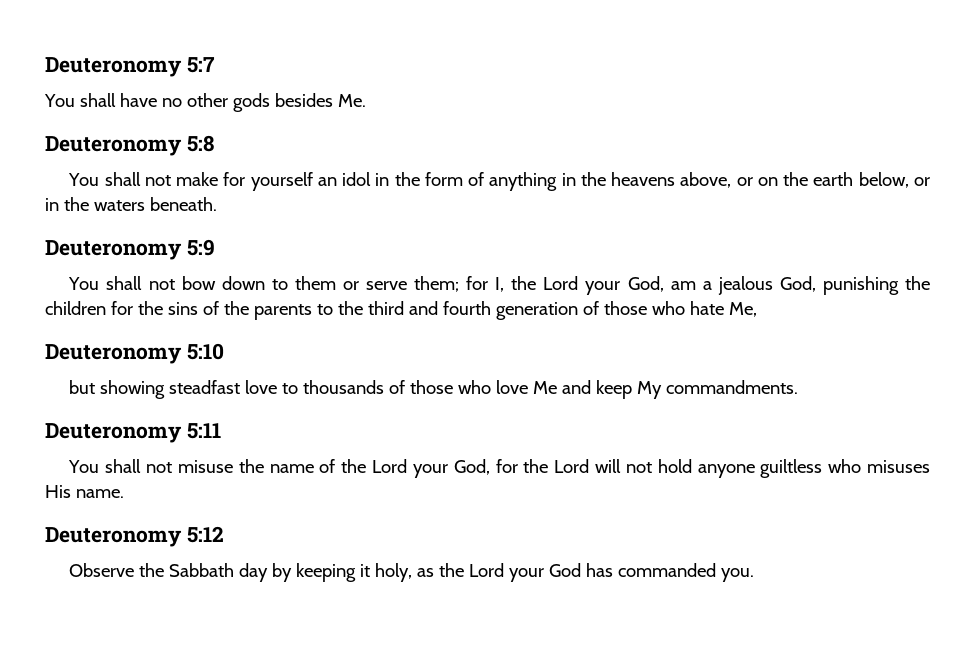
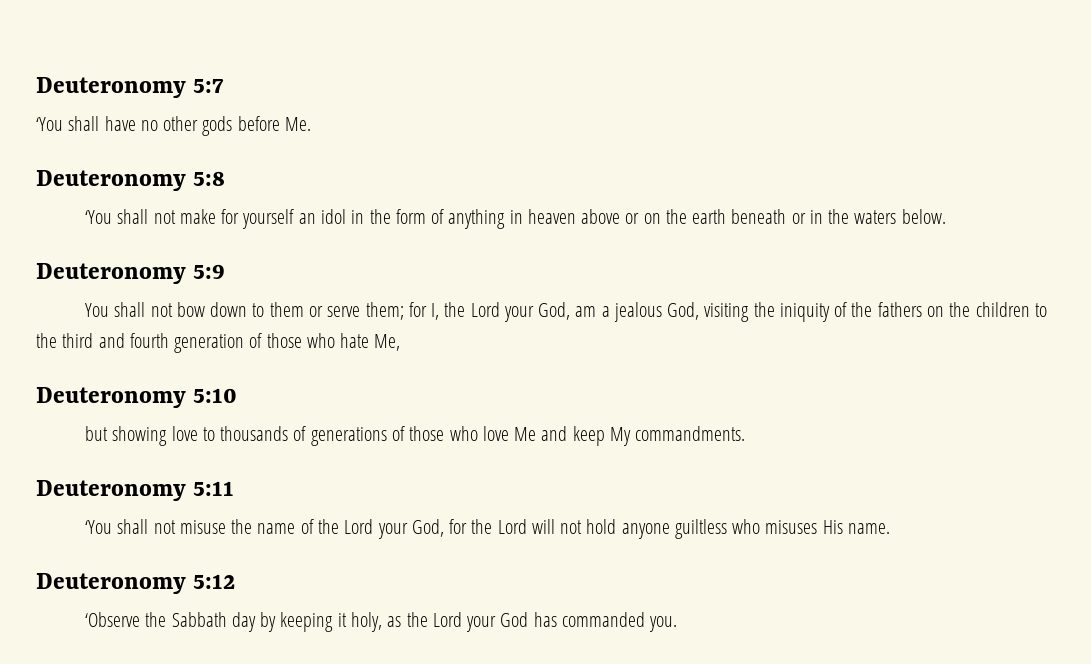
[44,94,75,107] You -> [36,117,63,131] ‘You
[274,93,333,107] besides -> [237,116,280,131] before
[68,173,100,186] You -> [85,210,113,224] ‘You
[580,172,732,188] the heavens above, -> [527,209,621,224] heaven above
[858,172,909,188] below, -> [731,209,787,224] beneath
[149,197,217,211] beneath. -> [901,209,946,224] below.
[822,276,931,295] [45,301,312,320] punishing the children for the sins of the parents -> [704,302,1030,322] visiting the iniquity of the fathers on the children
[169,380,241,394] steadfast -> (168, 436) none
(406, 387) none -> [310,426,405,446] generations of
[68,460,100,473] You -> [85,520,113,534] ‘You
[69,563,135,577] Observe -> [85,612,141,627] ‘Observe

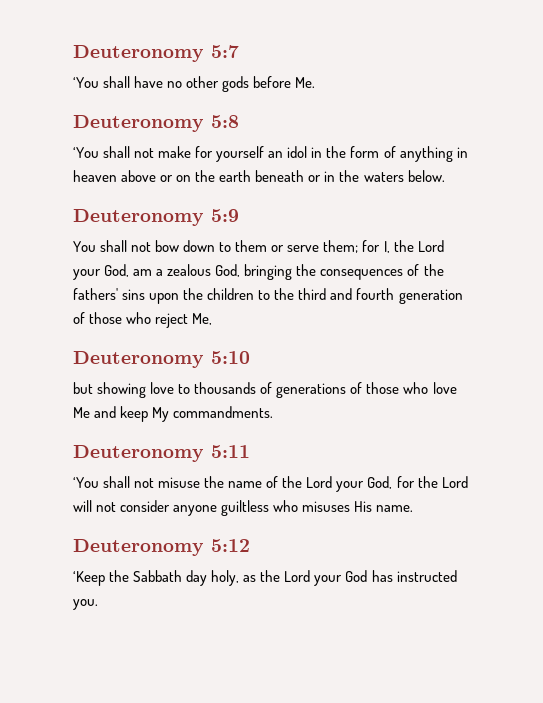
[613,302,945,322] jealous God, visiting the iniquity of the fathers on -> [167,264,444,280] [73,288,180,304] zealous God, bringing the consequences of the fathers' sins upon
[340,333,370,348] hate -> [155,313,189,328] reject
[586,519,617,534] hold -> [120,500,171,512] consider
[85,612,141,627] ‘Observe -> [73,571,105,586] ‘Keep
[260,612,347,632] by keeping it -> (208, 578) none
[561,612,645,627] commanded -> [396,570,457,582] instructed

